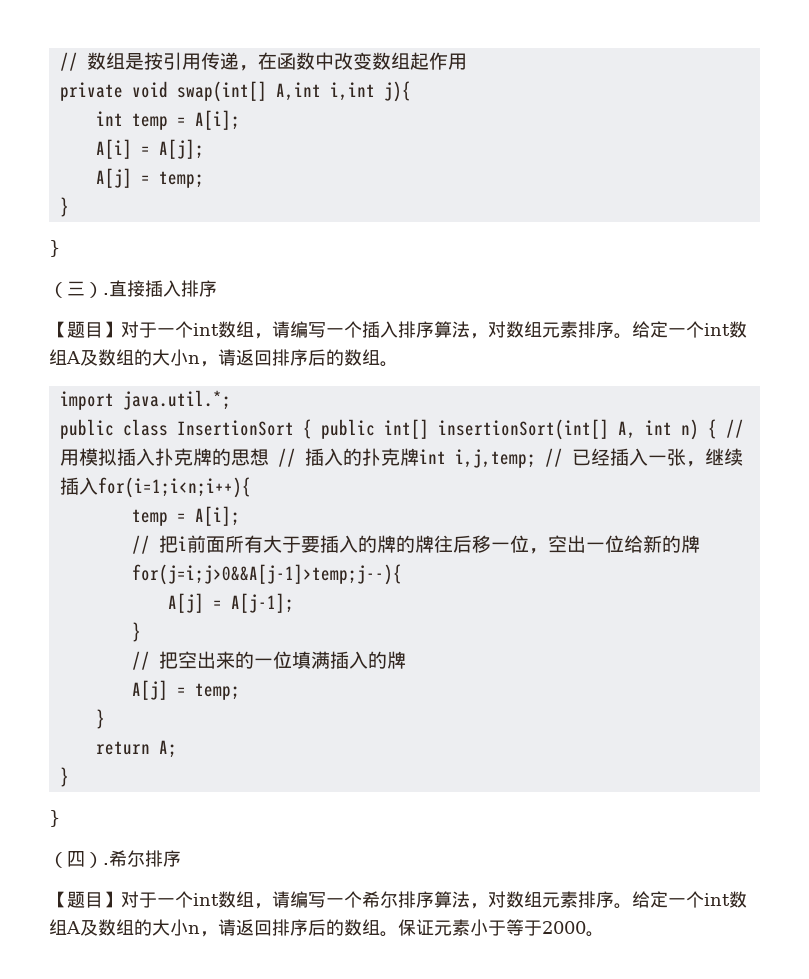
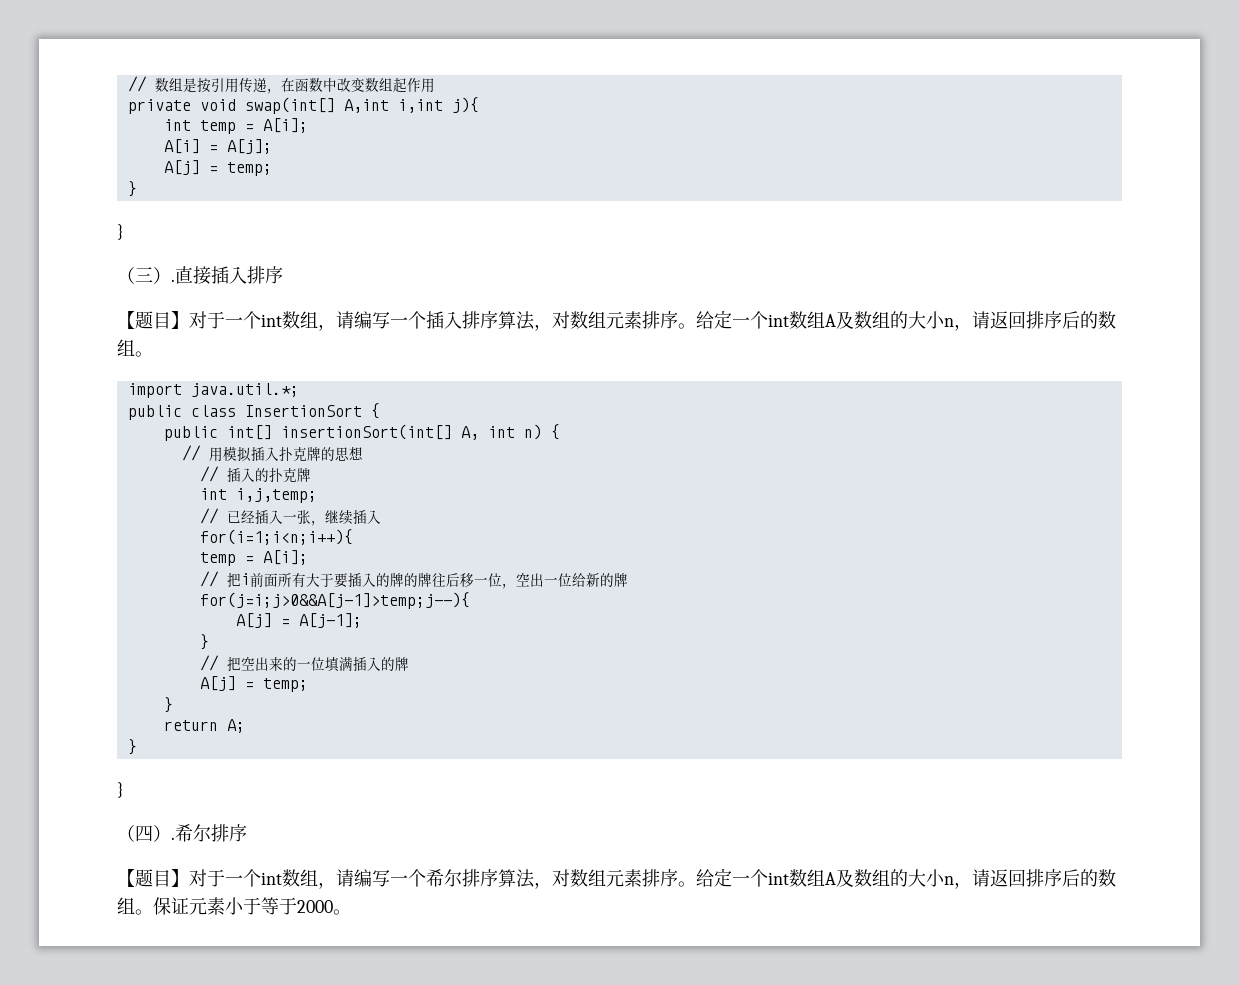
(312, 429) none -> (380, 411) //
(717, 429) none -> (560, 432) //
(269, 457) none -> (363, 453) //
(419, 457) none -> (311, 474) //
(536, 458) none -> (317, 495) //
(98, 486) none -> (381, 517) //

